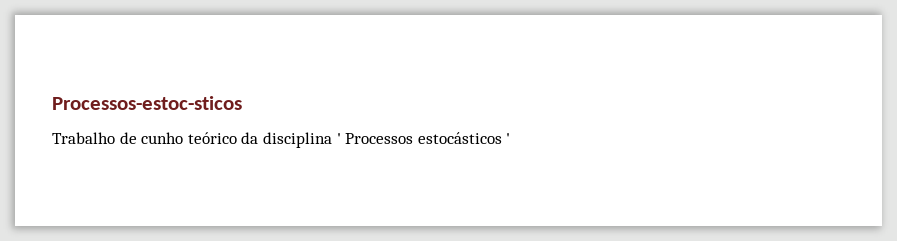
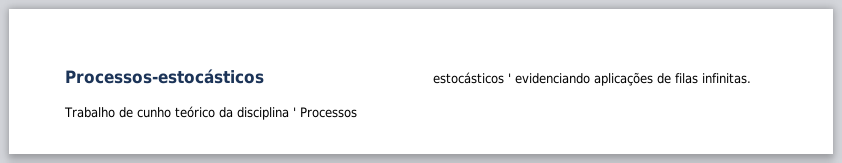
[52,96,242,110] Processos-estoc-sticos -> [65,69,264,84] Processos-estocásticos
(511, 138) none -> [515,72,751,86] evidenciando aplicações de filas infinitas.

